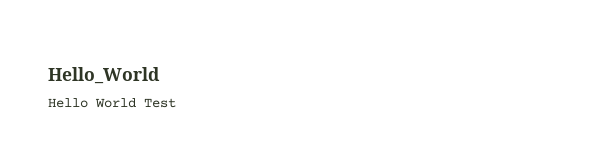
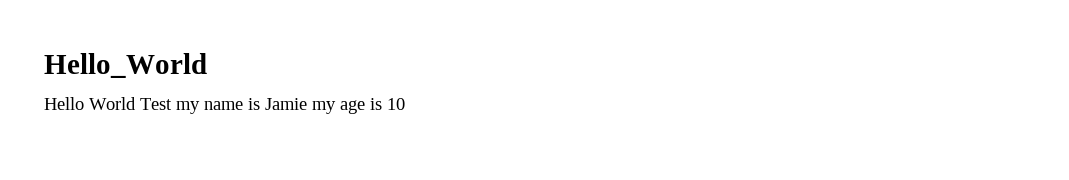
(176, 103) none -> [176,98,405,114] my name is Jamie my age is 10

